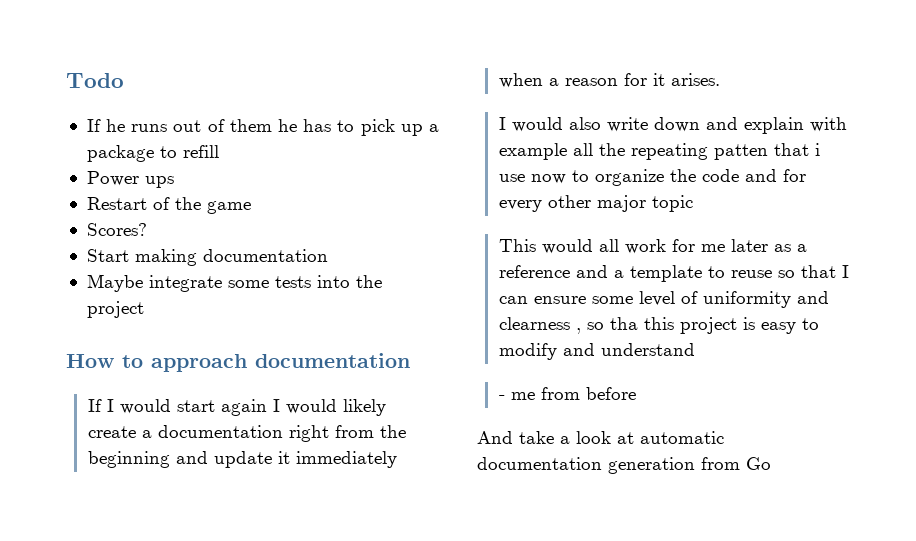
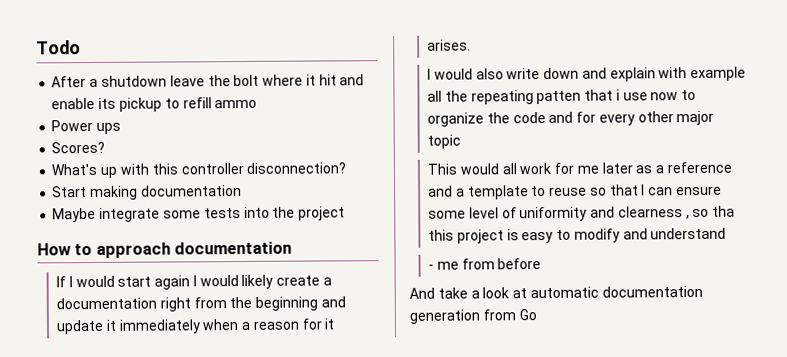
[86,119,439,136] [86,145,154,162] If he runs out of them he has to pick up a package -> [51,74,365,88] [51,97,162,112] After a shutdown leave the bolt where it hit and enable its pickup
(219, 151) none -> [214,99,258,109] ammo
[86,197,251,214] [86,223,147,236] Restart of the game // Scores? -> [51,141,106,154] [51,162,347,178] Scores? // What's up with this controller disconnection?

